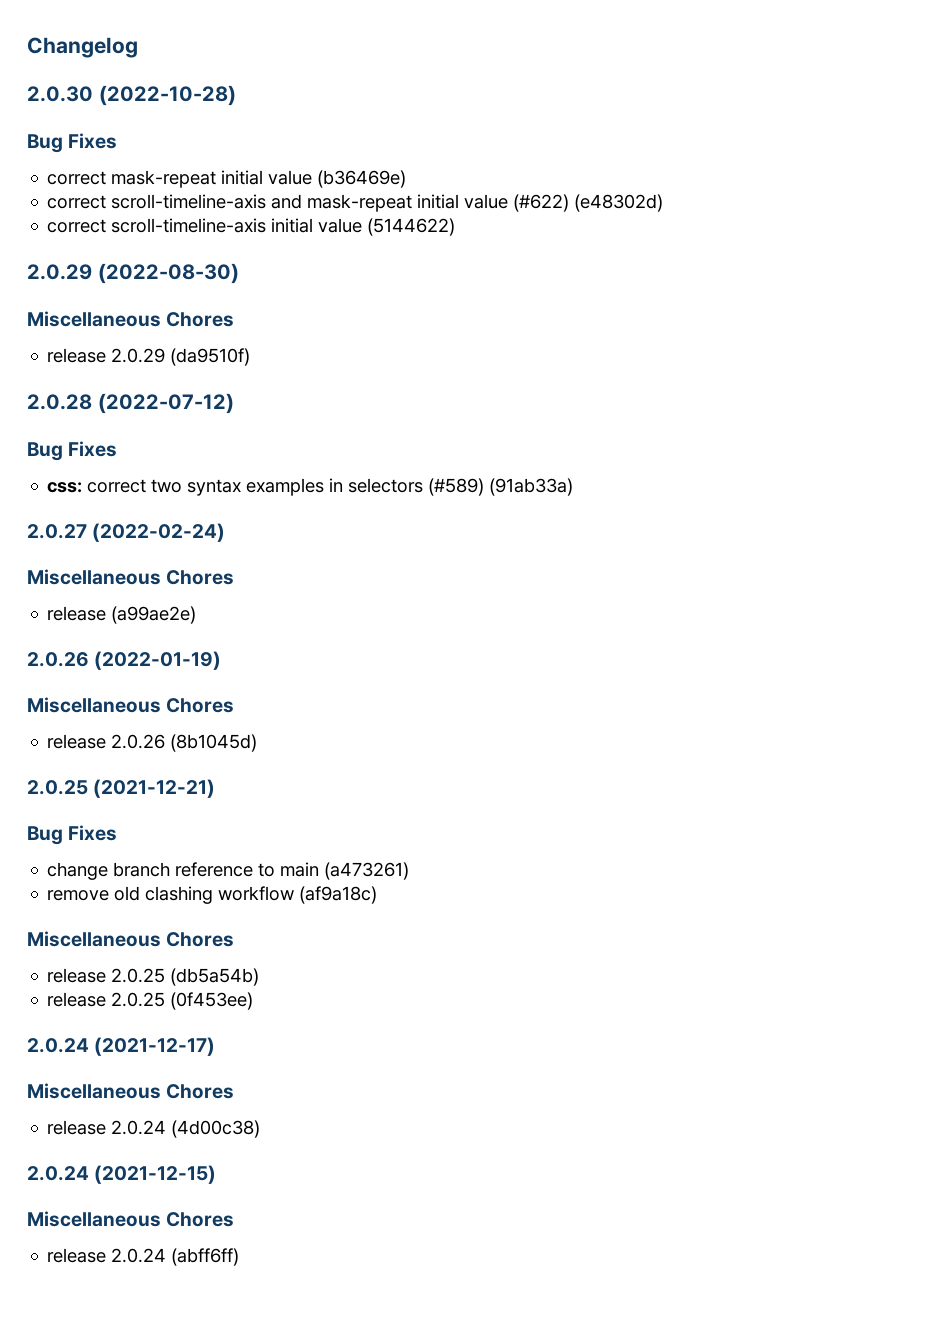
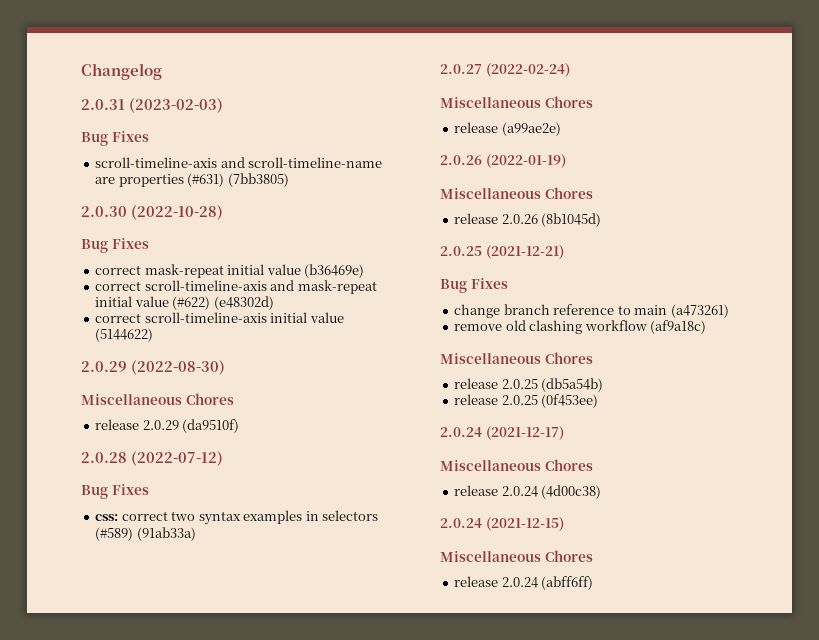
(138, 47) none -> [81,98,223,113] [81,131,149,146] [95,157,383,168] [95,173,289,187] // 2.0.31 (2023-02-03) // Bug Fixes // scroll-timeline-axis and scroll-timeline-name are properties (#631) (7bb3805)

